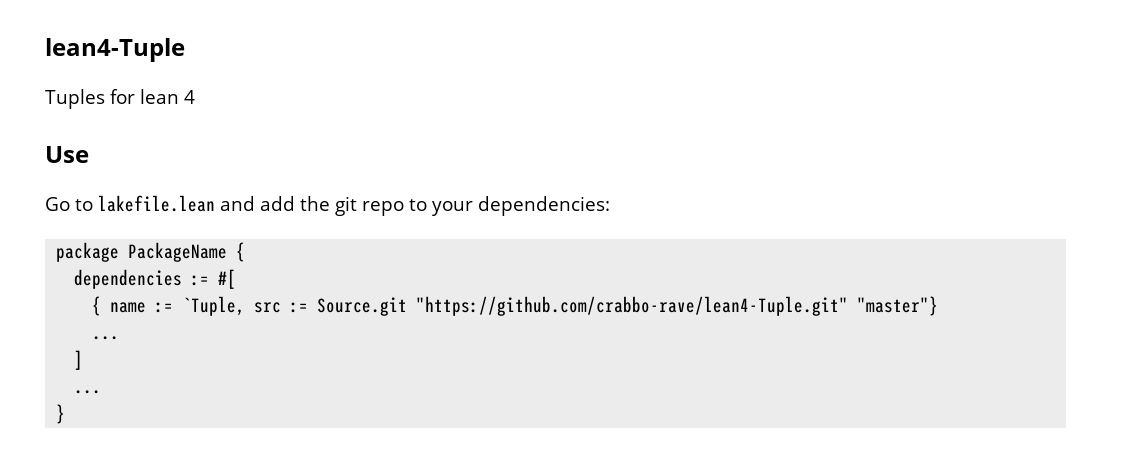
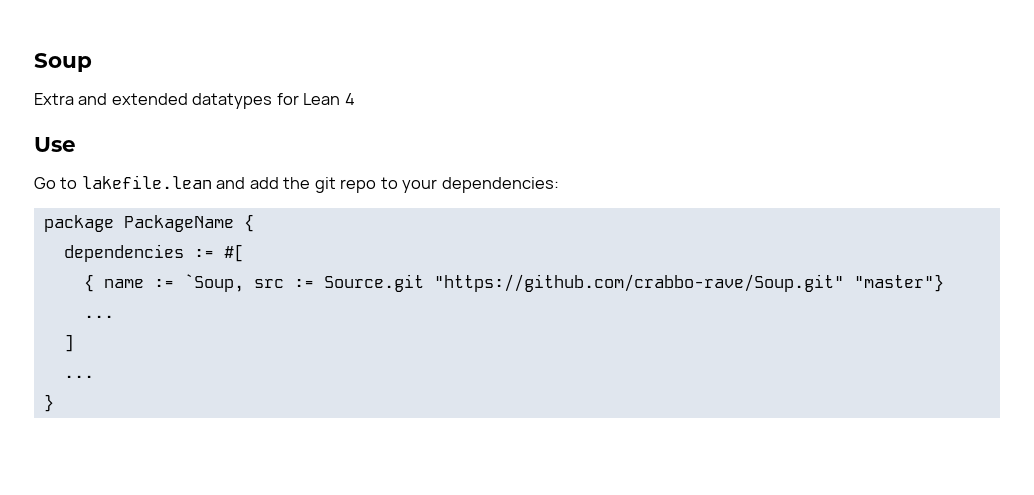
[45,38,185,62] [45,89,179,109] lean4-Tuple // Tuples for lean -> [34,53,92,72] [34,93,341,109] Soup // Extra and extended datatypes for Lean
[182,296,246,316] `Tuple, -> [183,274,244,292] `Soup,
[416,296,849,316] "https://github.com/crabbo-rave/lean4-Tuple.git" -> [433,274,844,292] "https://github.com/crabbo-rave/Soup.git"

